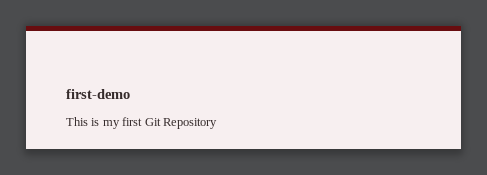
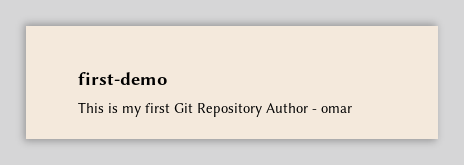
(217, 123) none -> [266,103,352,113] Author - omar

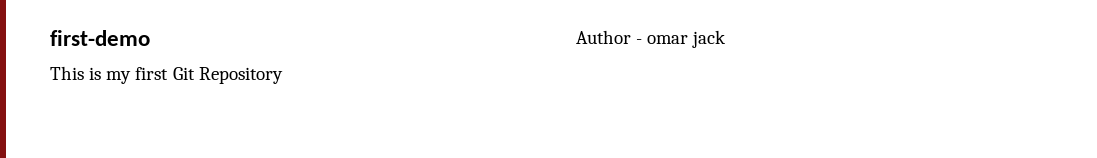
(262, 110) none -> (283, 75) //
(352, 109) none -> [692,30,727,48] jack

